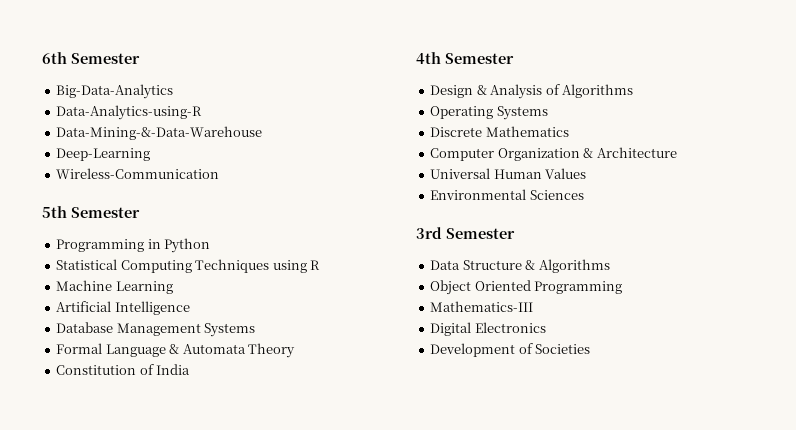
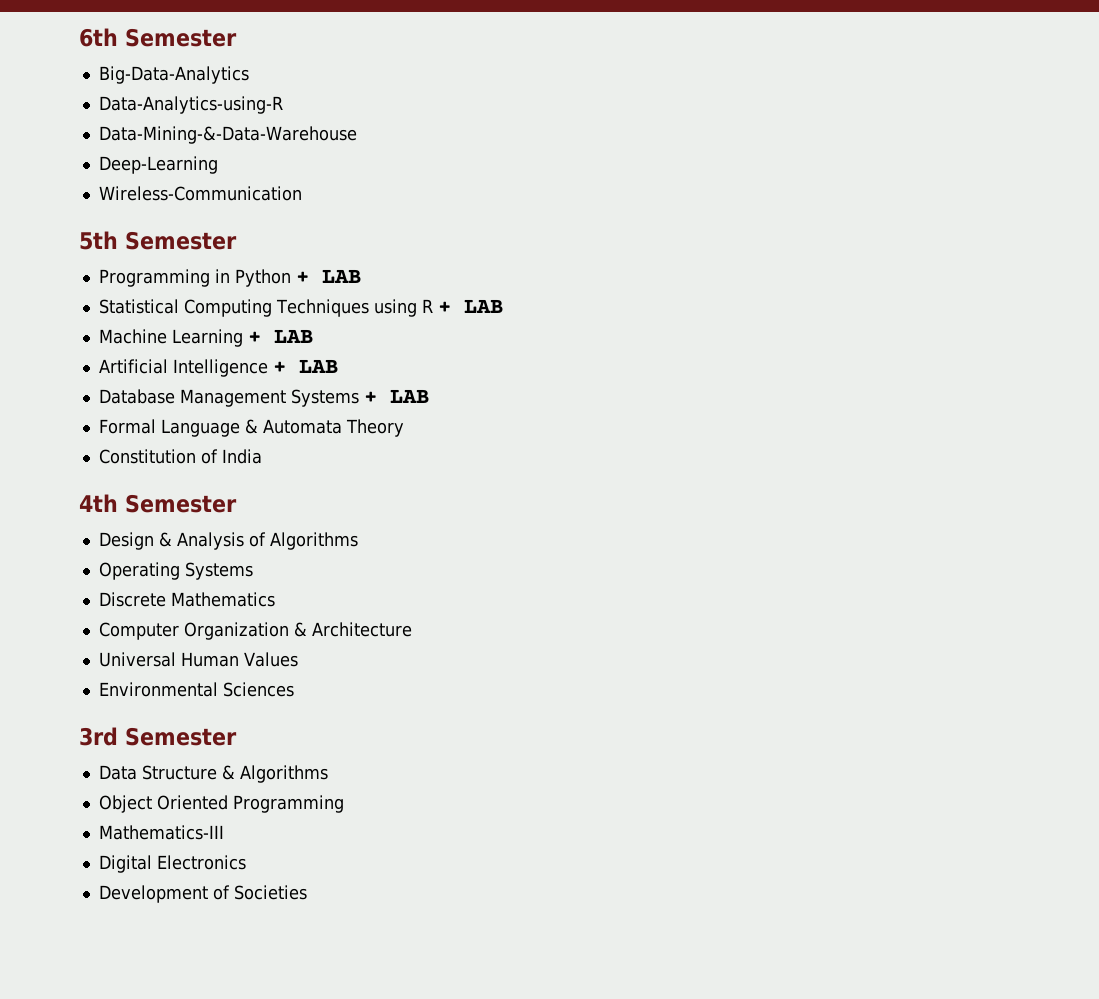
(211, 245) none -> [295,269,361,283] + LAB
(321, 265) none -> [437,299,503,313] + LAB
(173, 287) none -> [247,329,313,343] + LAB
(190, 308) none -> [272,359,338,373] + LAB
(256, 330) none -> [363,389,429,403] + LAB

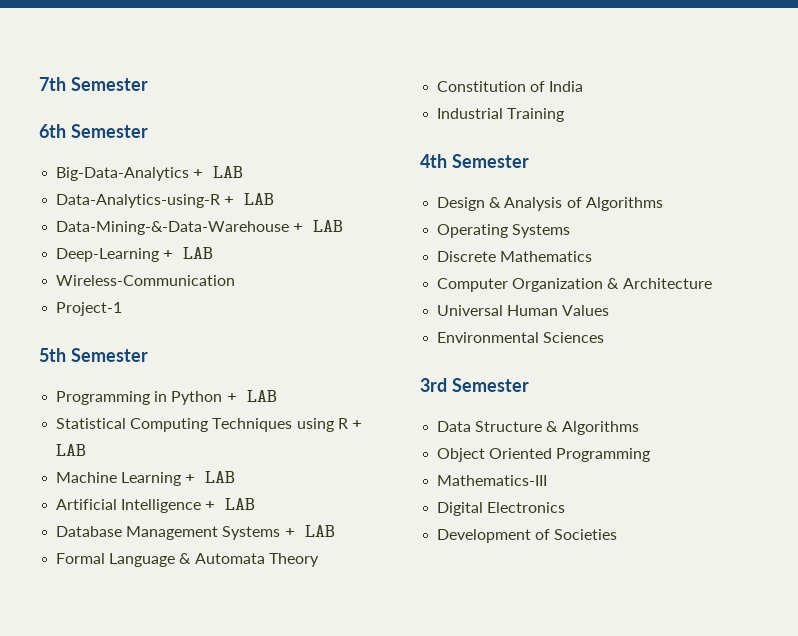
(79, 37) none -> [39,77,148,91] 7th Semester //
(249, 75) none -> [193,166,244,178] + LAB
(283, 105) none -> [224,193,275,205] + LAB
(357, 135) none -> [293,220,344,232] + LAB
(218, 165) none -> [163,247,214,259] + LAB
(302, 193) none -> [56,302,123,316] // Project-1
(262, 456) none -> [437,108,565,122] // Industrial Training

